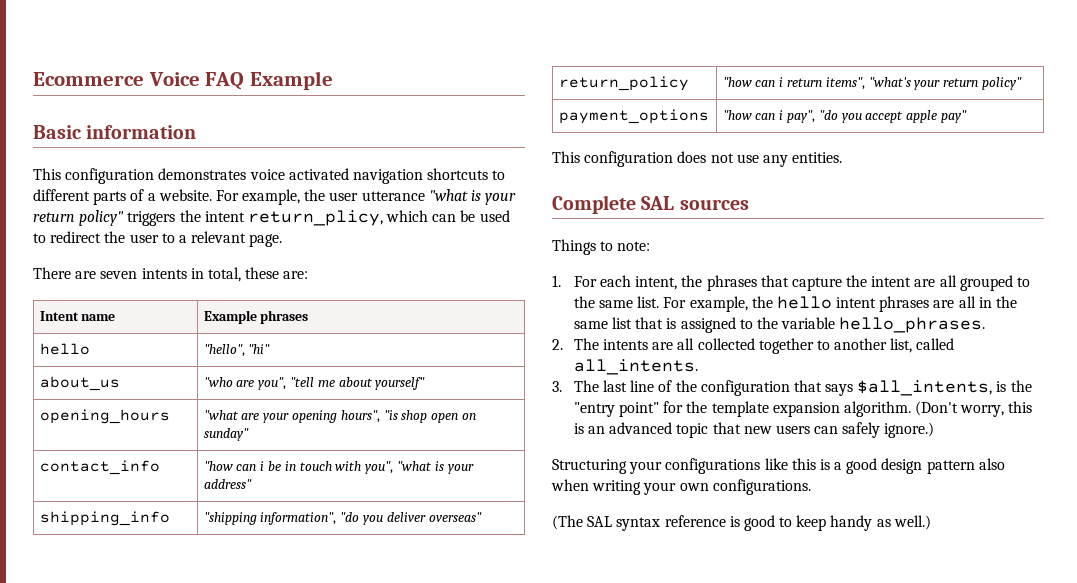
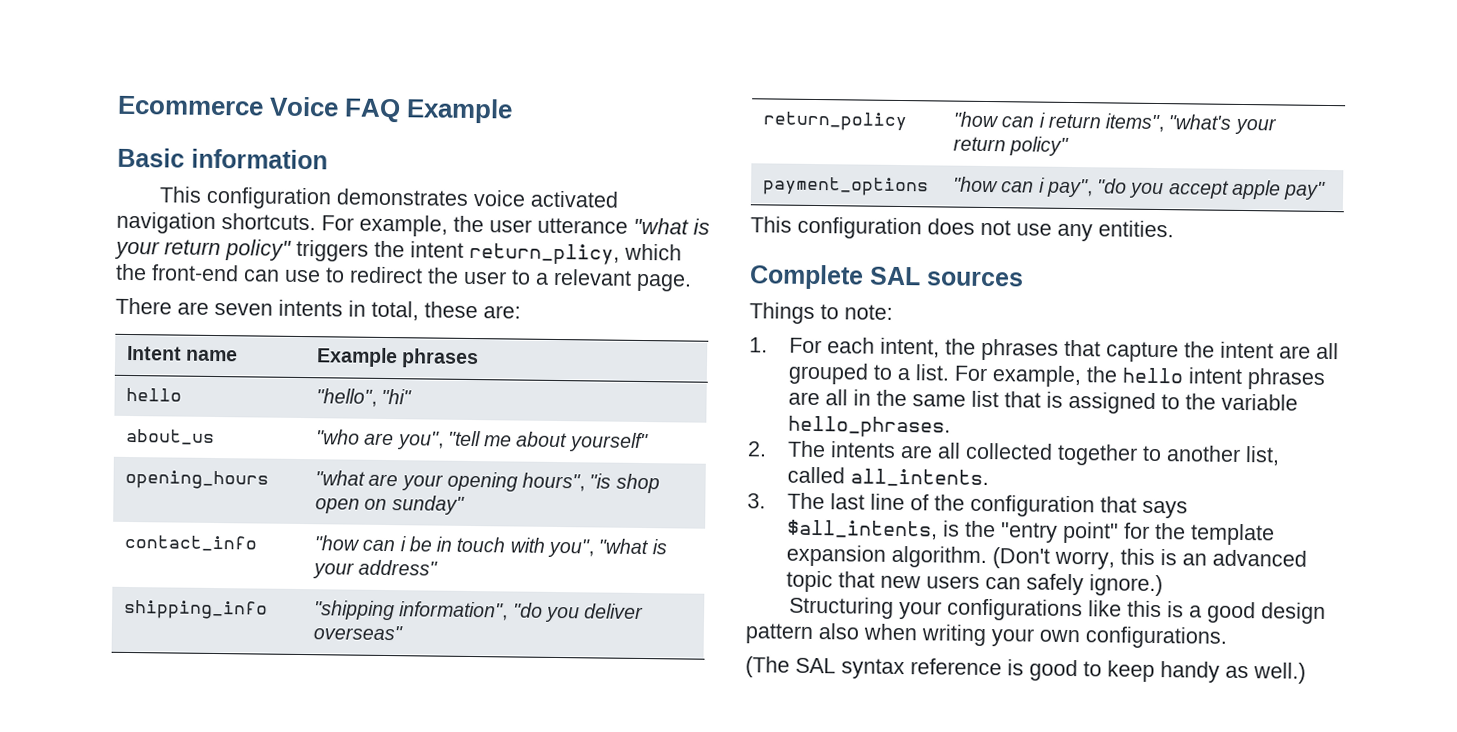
[427,168,506,180] [33,189,212,205] shortcuts to different parts of a website. -> [221,213,316,231] shortcuts.
[432,210,510,222] can be used -> [115,263,321,283] the front-end can use
[573,296,633,308] the same -> [897,367,911,381] a

